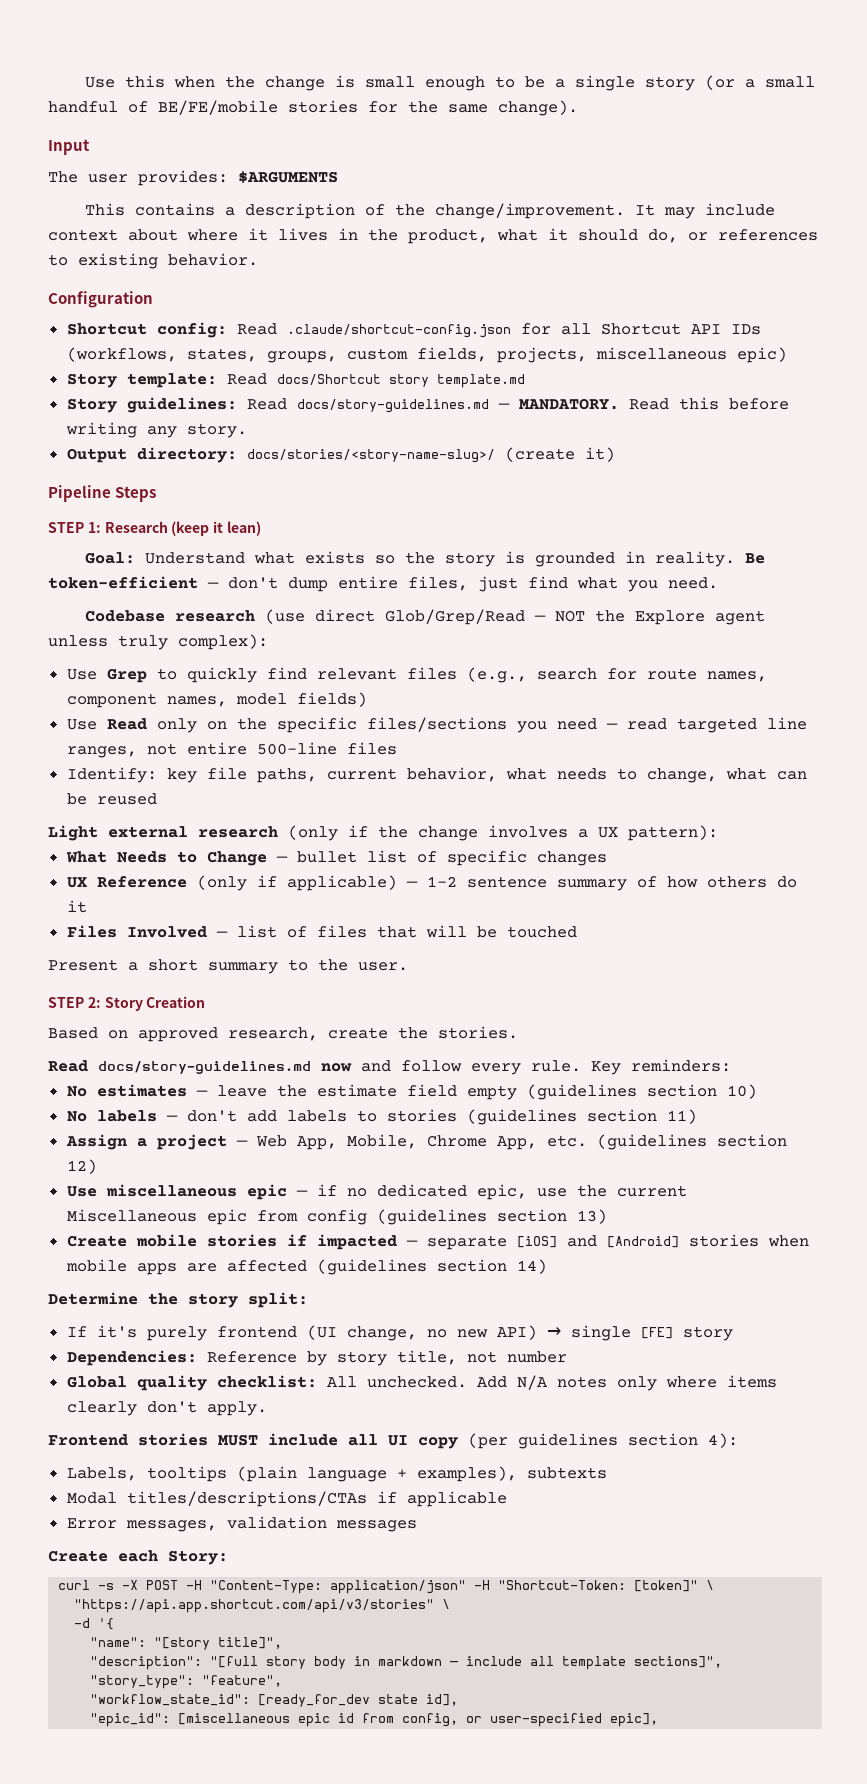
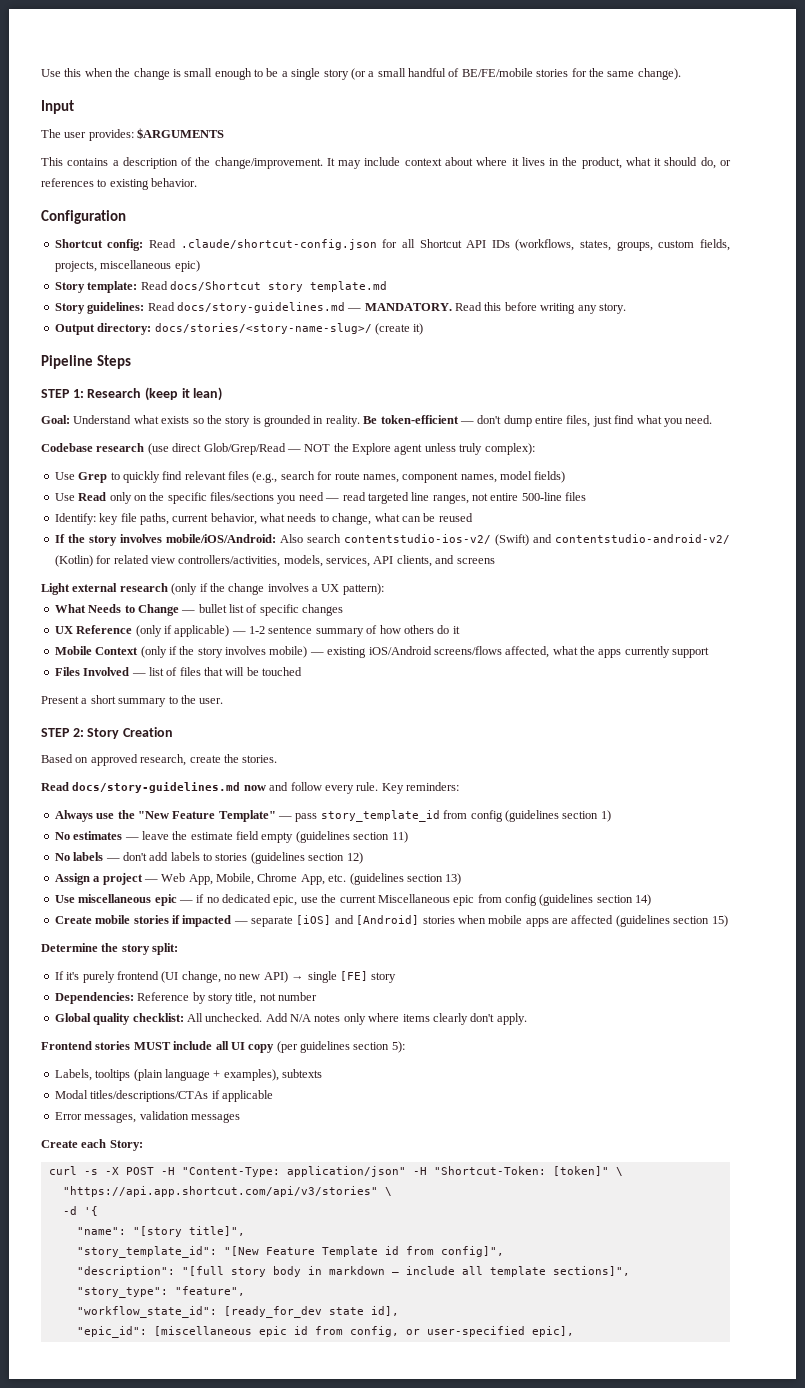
(157, 799) none -> [54,534,730,546] [54,555,495,567] // If the story involves mobile/iOS/Android: Also search contentstudio-ios-v2/ (Swift) and contentstudio-android-v2/ (Kotlin) for related view controllers/activities, models, services, API clients, and screens
(87, 906) none -> [54,646,710,658] // Mobile Context (only if the story involves mobile) — existing iOS/Android screens/flows affected, what the apps currently support
(731, 1065) none -> [54,810,611,822] // Always use the "New Feature Template" — pass story_template_id from config (guidelines section 1)
[726,1084,757,1099] 10) -> [391,831,408,843] 11)
[666,1109,697,1124] 11) -> [346,852,363,864] 12)
[66,1159,97,1174] 12) -> [445,873,462,885] 13)
[576,1209,607,1224] 13) -> [635,894,652,906] 14)
[516,1259,547,1274] 14) -> [711,915,728,927] 15)
[708,1433,738,1448] 4): -> [391,1041,405,1053] 5):
(283, 1643) none -> [76,1246,504,1258] // "story_template_id": "[New Feature Template id from config]",

